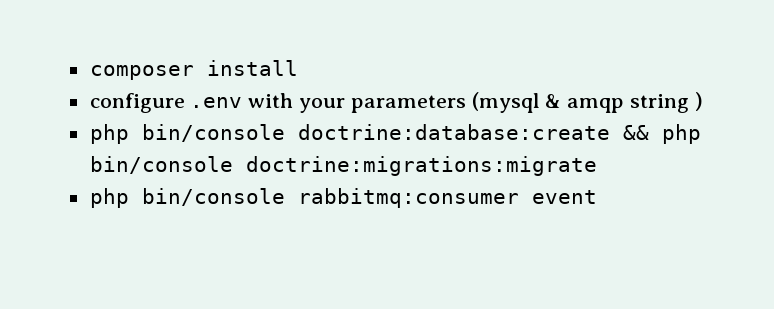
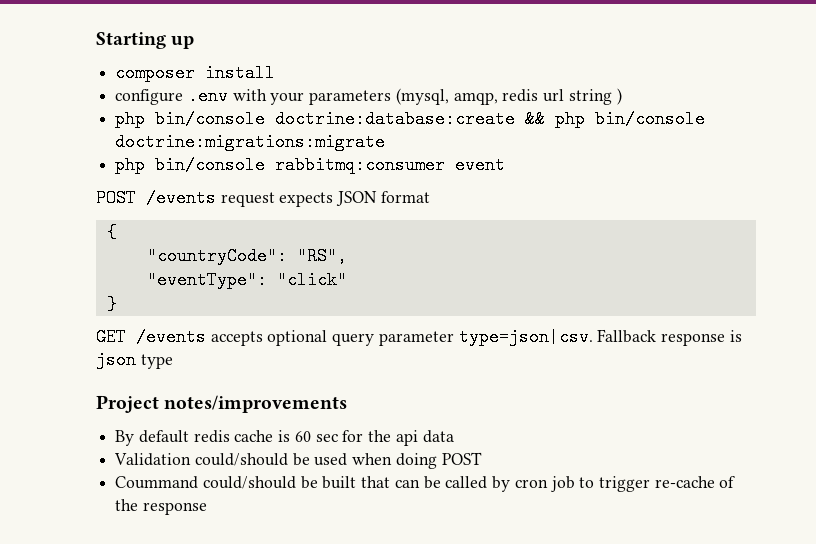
(89, 72) none -> [96,32,195,49] Starting up //
[471,92,625,113] (mysql & amqp -> [395,88,565,105] (mysql, amqp, redis url
(597, 197) none -> [96,189,430,207] [106,223,117,241] [146,247,347,265] [146,271,347,289] [106,295,117,313] [96,328,742,346] [96,351,173,369] [96,395,348,413] [115,430,454,446] [114,452,482,469] [115,476,736,492] [115,499,207,515] // POST /events request expects JSON format // { // "countryCode": "RS", // "eventType": "click" // } // GET /events accepts optional query parameter type=json|csv. Fallback response is json type // Project notes/improvements // By default redis cache is 60 sec for the api data // Validation could/should be used when doing POST // Coummand could/should be built that can be called by cron job to trigger re-cache of the response

